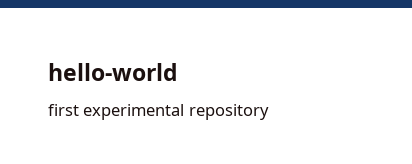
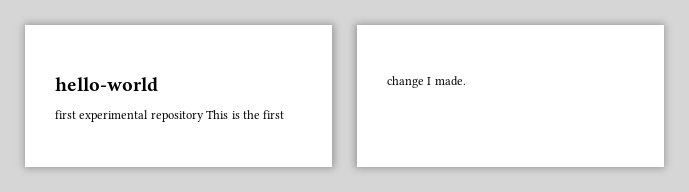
(269, 112) none -> [206,110,285,119] [387,76,466,88] This is the first change I made.

